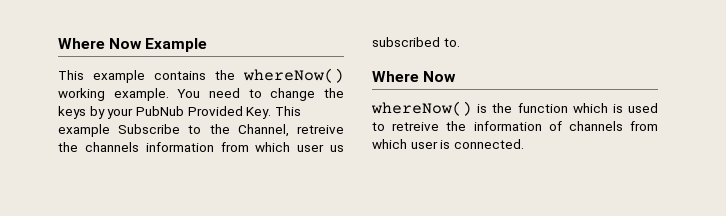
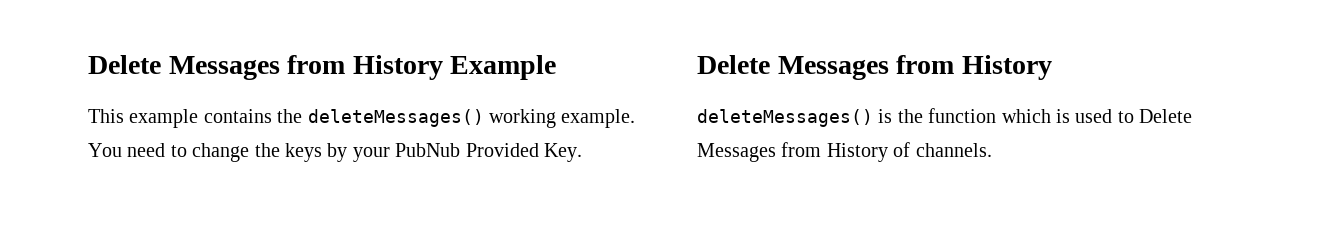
[58,38,143,49] Where Now -> [88,55,443,80] Delete Messages from History
[243,68,344,83] whereNow() -> [307,109,484,127] deleteMessages()
[274,106,301,116] [58,124,344,137] [58,142,344,152] [372,37,460,47] [372,71,457,82] [371,101,472,116] This example Subscribe to the Channel, retreive the channels information from which user us subscribed to. // Where Now // whereNow() -> [697,55,1052,80] [697,109,873,127] // Delete Messages from History // deleteMessages()
[392,121,658,131] [372,139,524,149] retreive the information of channels from which user is connected. -> [1139,109,1193,123] [697,142,992,162] Delete Messages from History of channels.

